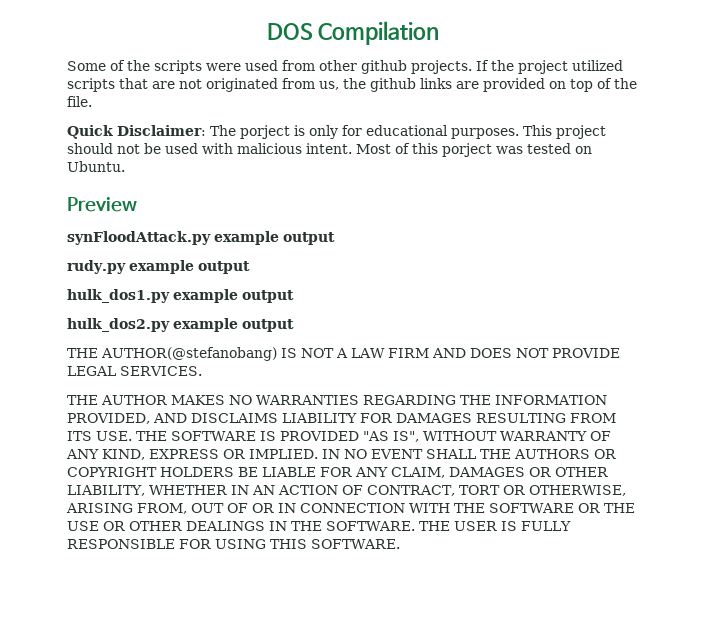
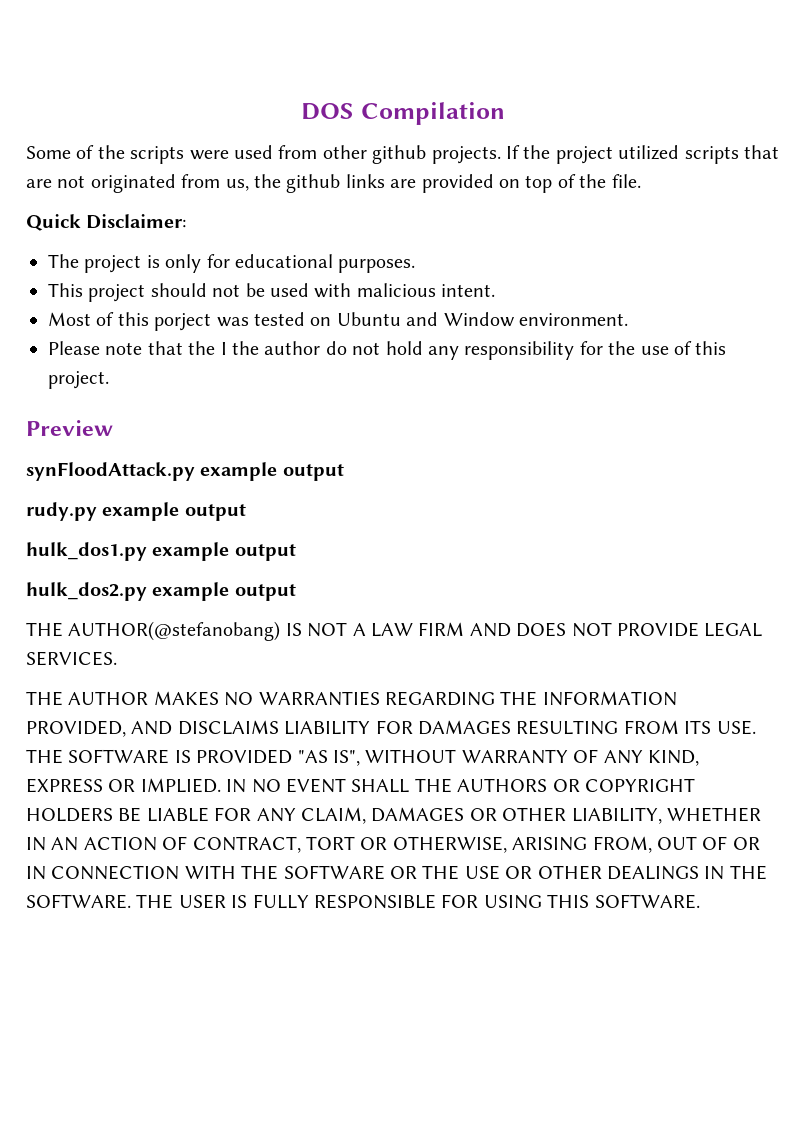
[210,125,290,139] The porject -> [48,254,142,273] // The project
(519, 133) none -> (416, 266) //
(352, 148) none -> (496, 290) //
[67,161,125,172] Ubuntu. -> [336,312,628,327] [48,341,727,360] [48,371,109,389] Ubuntu and Window environment. // Please note that the I the author do not hold any responsibility for the use of this project.

